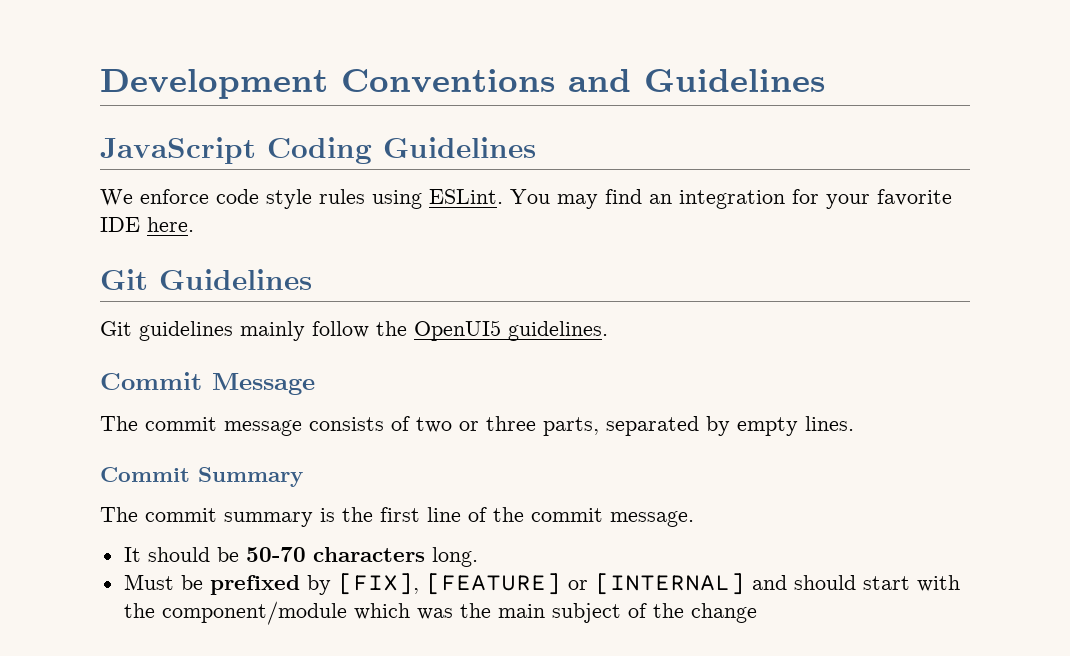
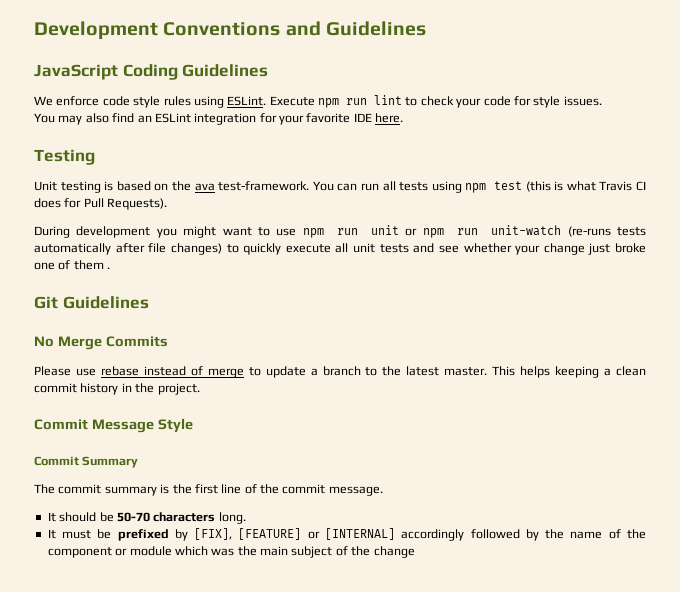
(503, 196) none -> [269,95,602,108] Execute npm run lint to check your code for style issues. //
(598, 201) none -> [85,113,109,123] also
(672, 199) none -> [154,113,191,123] ESLint
[100,269,312,290] [100,320,608,341] [100,372,315,395] [100,416,854,436] Git Guidelines // Git guidelines mainly follow the OpenUI5 guidelines. // Commit Message // The commit message consists of two or three parts, separated by empty lines. -> [34,149,95,165] [34,181,647,193] [34,198,168,210] [34,225,647,238] [34,243,646,255] [34,260,111,270] [34,296,149,309] [34,336,168,350] [34,366,647,378] [34,383,200,395] [34,418,193,433] Testing // Unit testing is based on the ava test-framework. You can run all tests using npm test (this is what Travis CI does for Pull Requests). // During development you might want to use npm run unit or npm run unit-watch (re-runs tests automatically after file changes) to quickly execute all unit tests and see whether your change just broke one of them . // Git Guidelines // No Merge Commits // Please use rebase instead of merge to update a branch to the latest master. This helps keeping a clean commit history in the project. // Commit Message Style
[123,574,174,590] Must -> [47,529,92,539] It must
[751,575,960,592] [123,601,347,625] and should start with the component/module -> [401,529,646,541] [47,546,172,558] accordingly followed by the name of the component or module

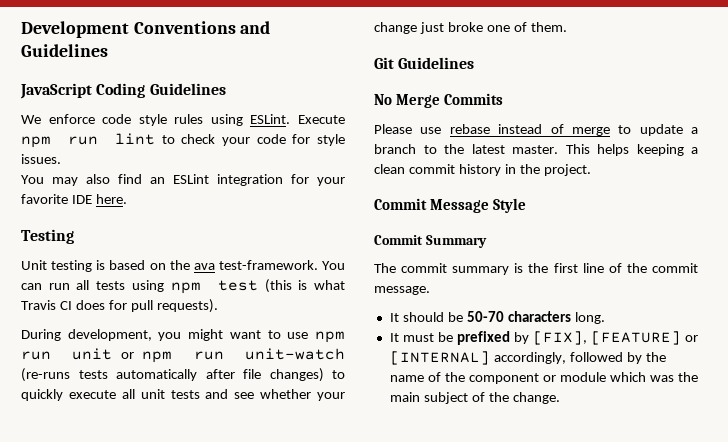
[83,198,168,210] Pull Requests). -> [130,299,218,313] pull requests).
[76,226,151,238] development -> [67,329,152,341] development,
[73,260,111,270] them . -> [530,22,567,32] them.
[401,529,465,541] accordingly -> [493,352,566,364] accordingly,
[373,546,415,558] change -> [512,392,560,404] change.

